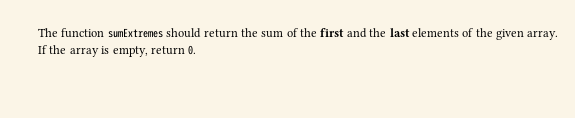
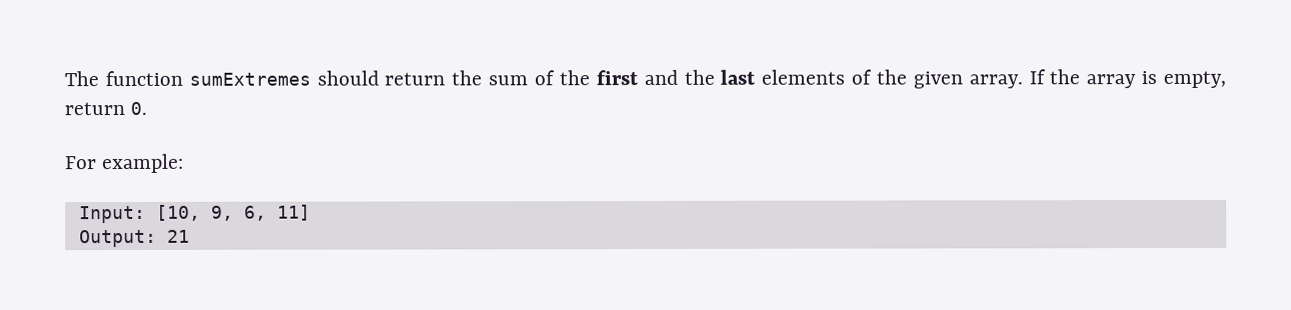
(197, 50) none -> [65,153,185,174] [78,204,311,224] [78,229,190,248] // For example: // Input: [10, 9, 6, 11] // Output: 21

